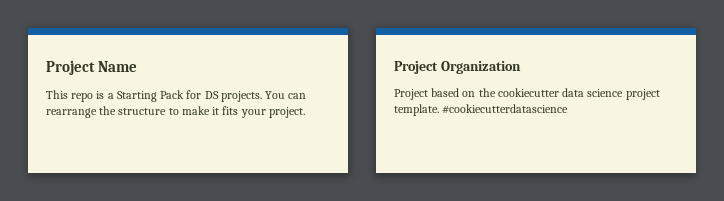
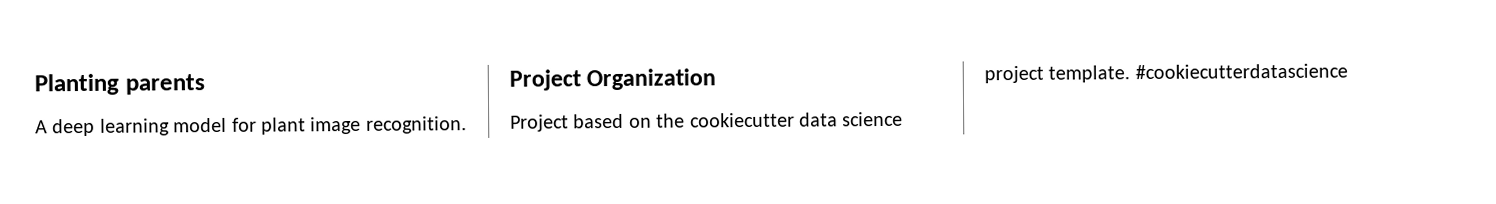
[46,60,138,75] [46,90,307,102] [46,106,305,118] Project Name // This repo is a Starting Pack for DS projects. You can rearrange the structure to make it fits your project. -> [34,73,205,96] [35,116,467,137] Planting parents // A deep learning model for plant image recognition.

